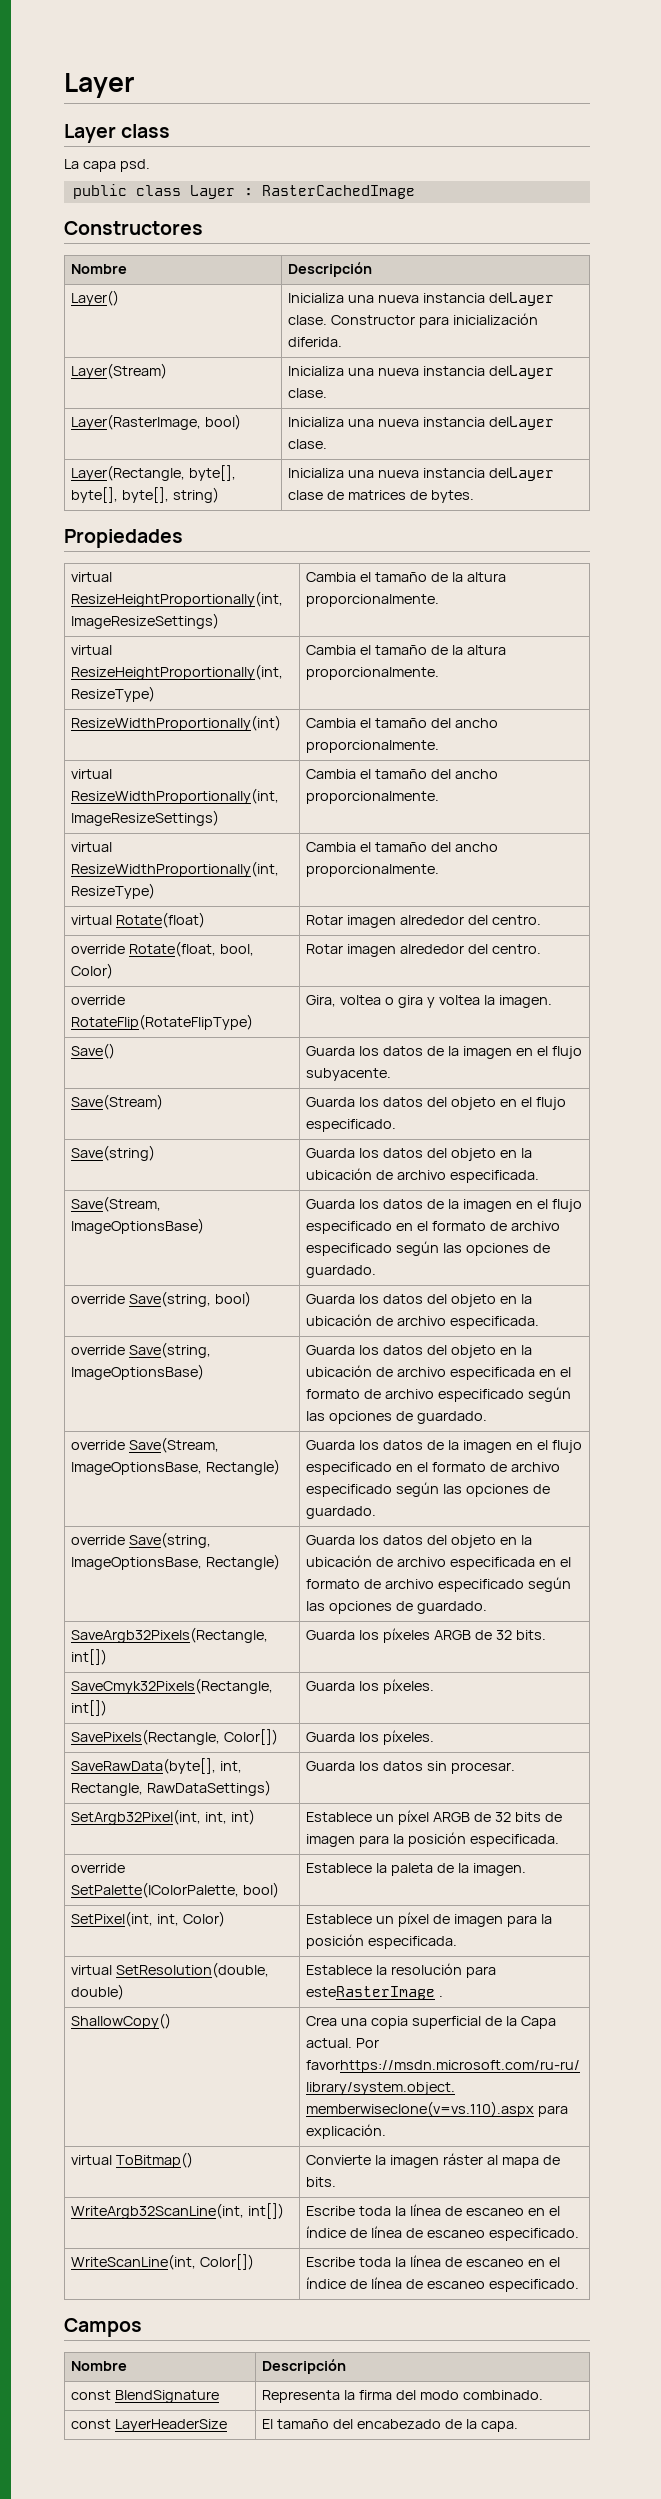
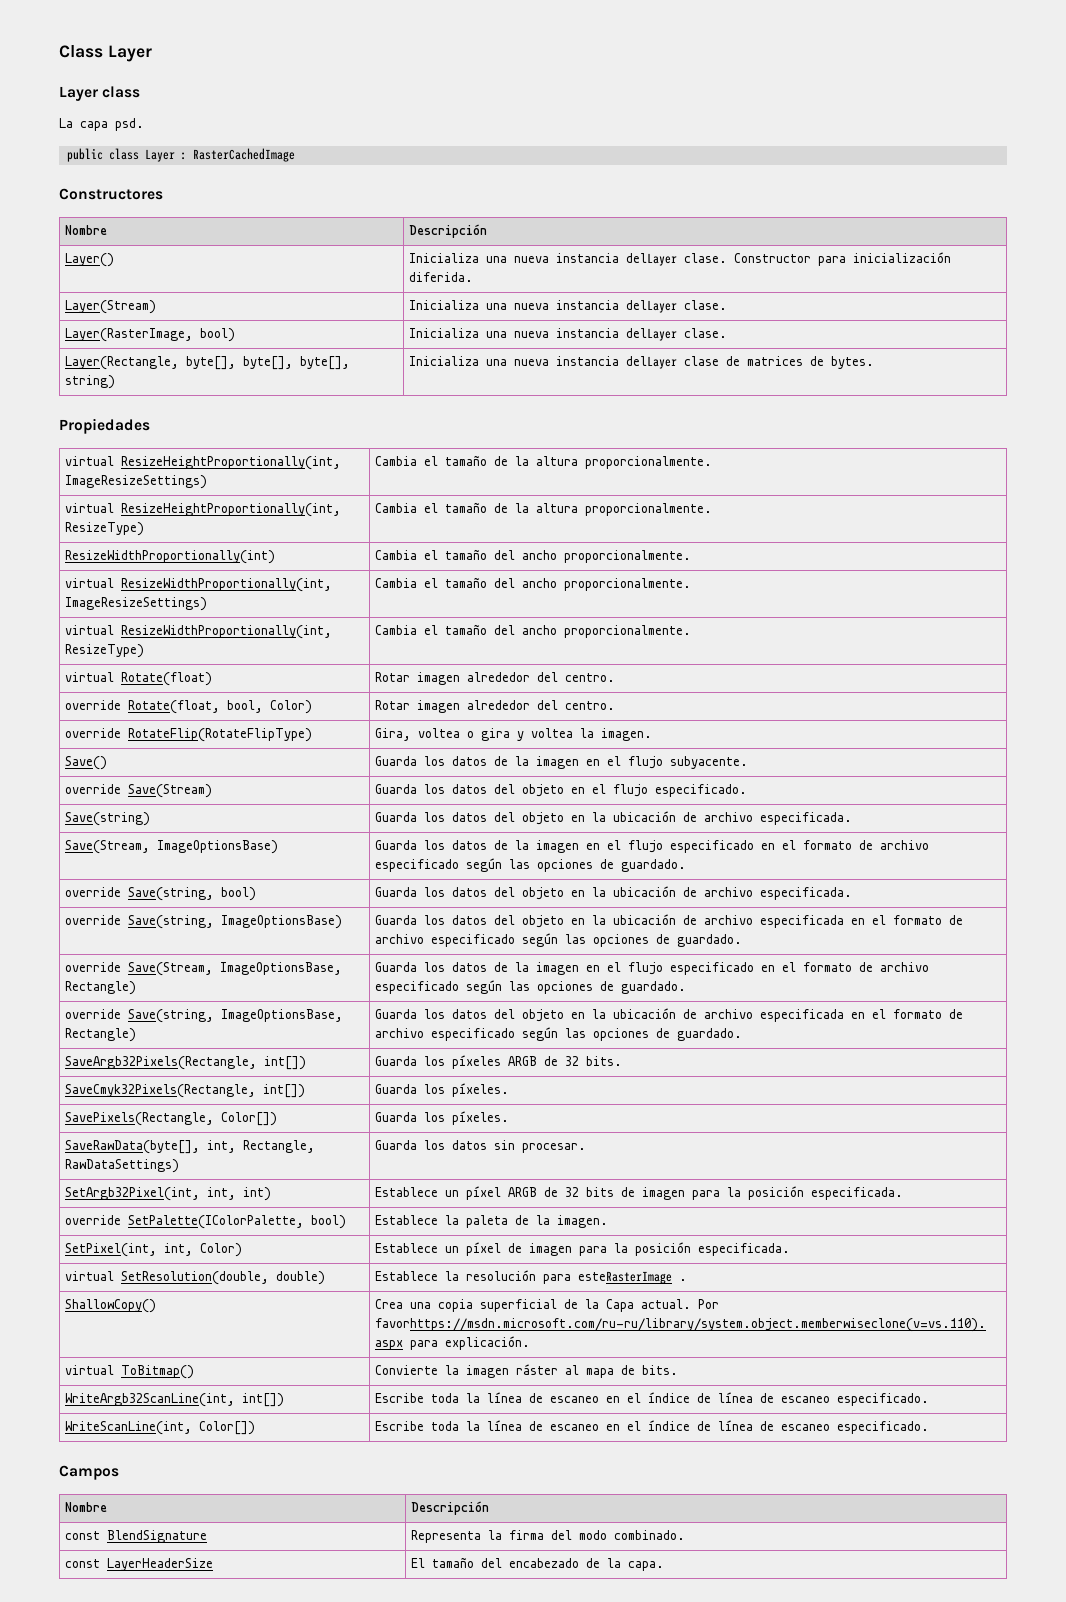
(64, 85) none -> [59,45,103,58] Class
(392, 1074) none -> [64,784,121,794] override

